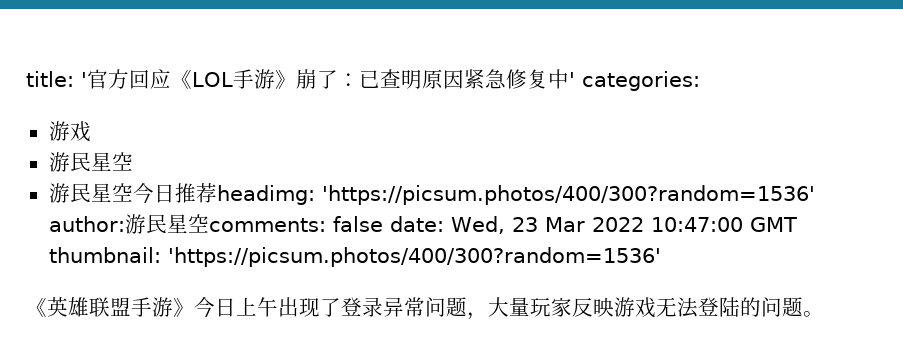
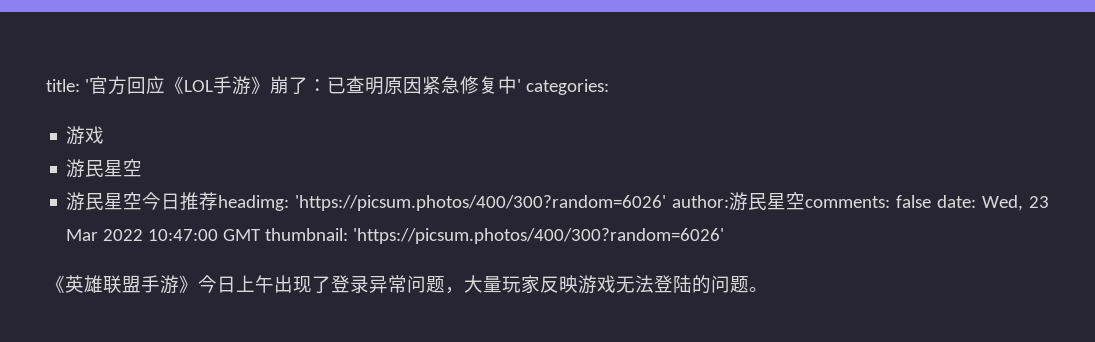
[321,185,815,205] 'https://picsum.photos/400/300?random=1536' -> [295,195,667,211] 'https://picsum.photos/400/300?random=6026'
[167,247,661,267] 'https://picsum.photos/400/300?random=1536' -> [353,228,725,244] 'https://picsum.photos/400/300?random=6026'

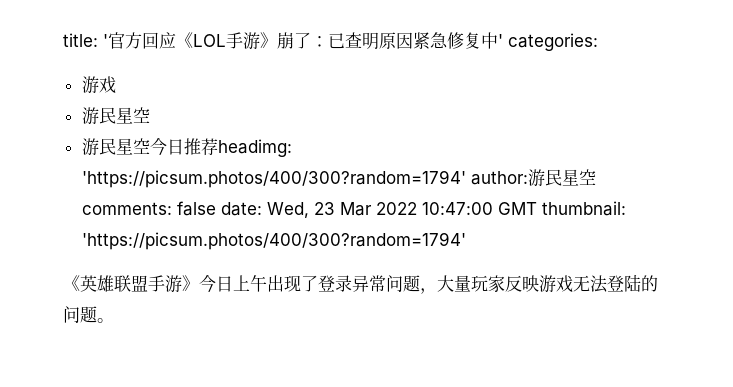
[295,195,667,211] 'https://picsum.photos/400/300?random=6026' -> [81,170,466,188] 'https://picsum.photos/400/300?random=1794'
[353,228,725,244] 'https://picsum.photos/400/300?random=6026' -> [81,232,466,250] 'https://picsum.photos/400/300?random=1794'

